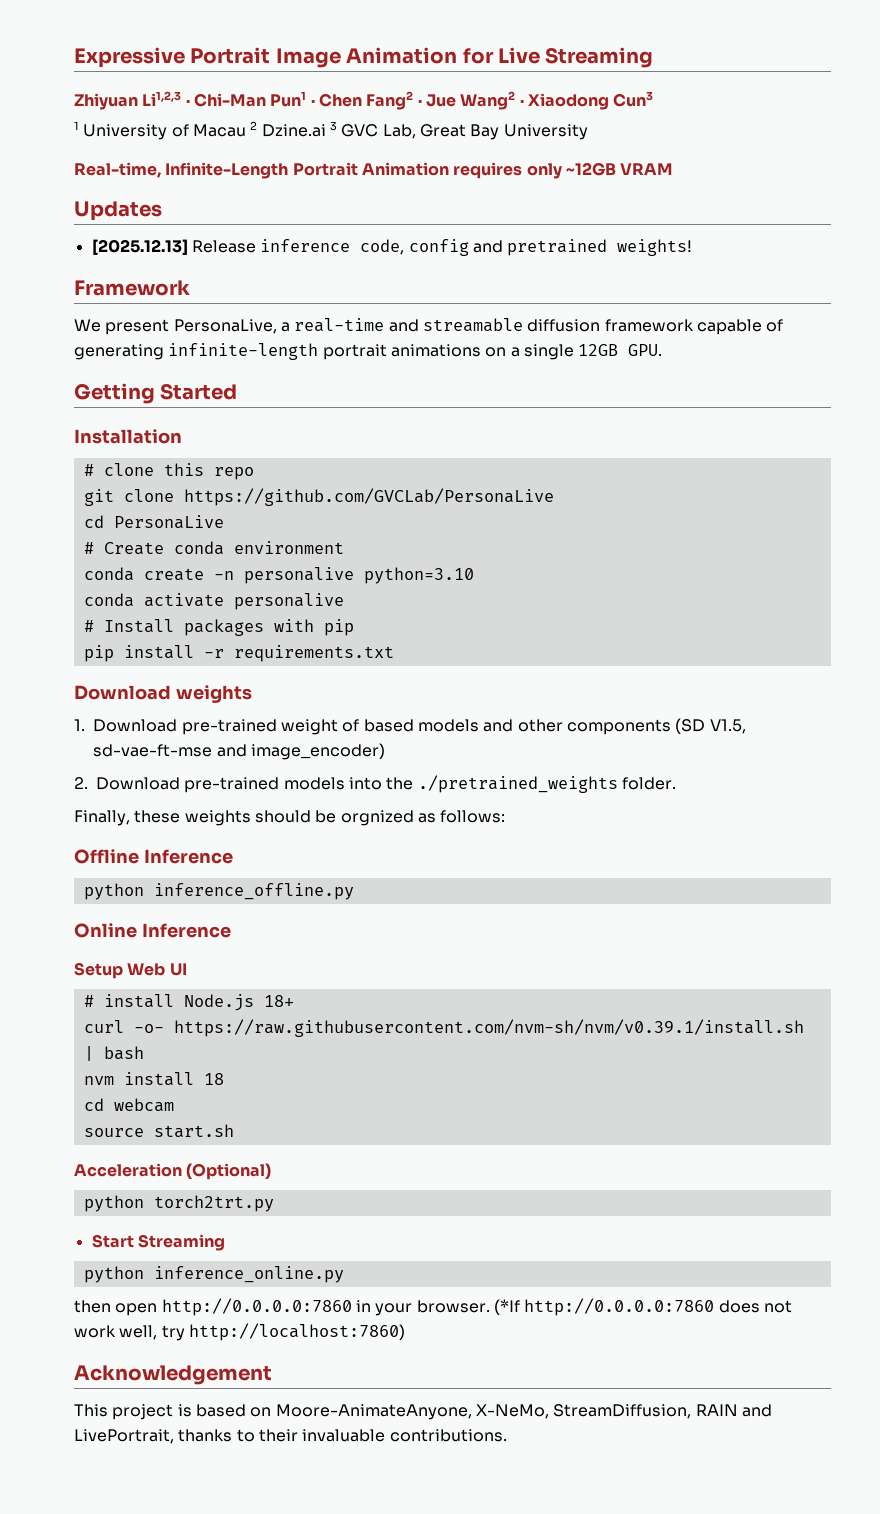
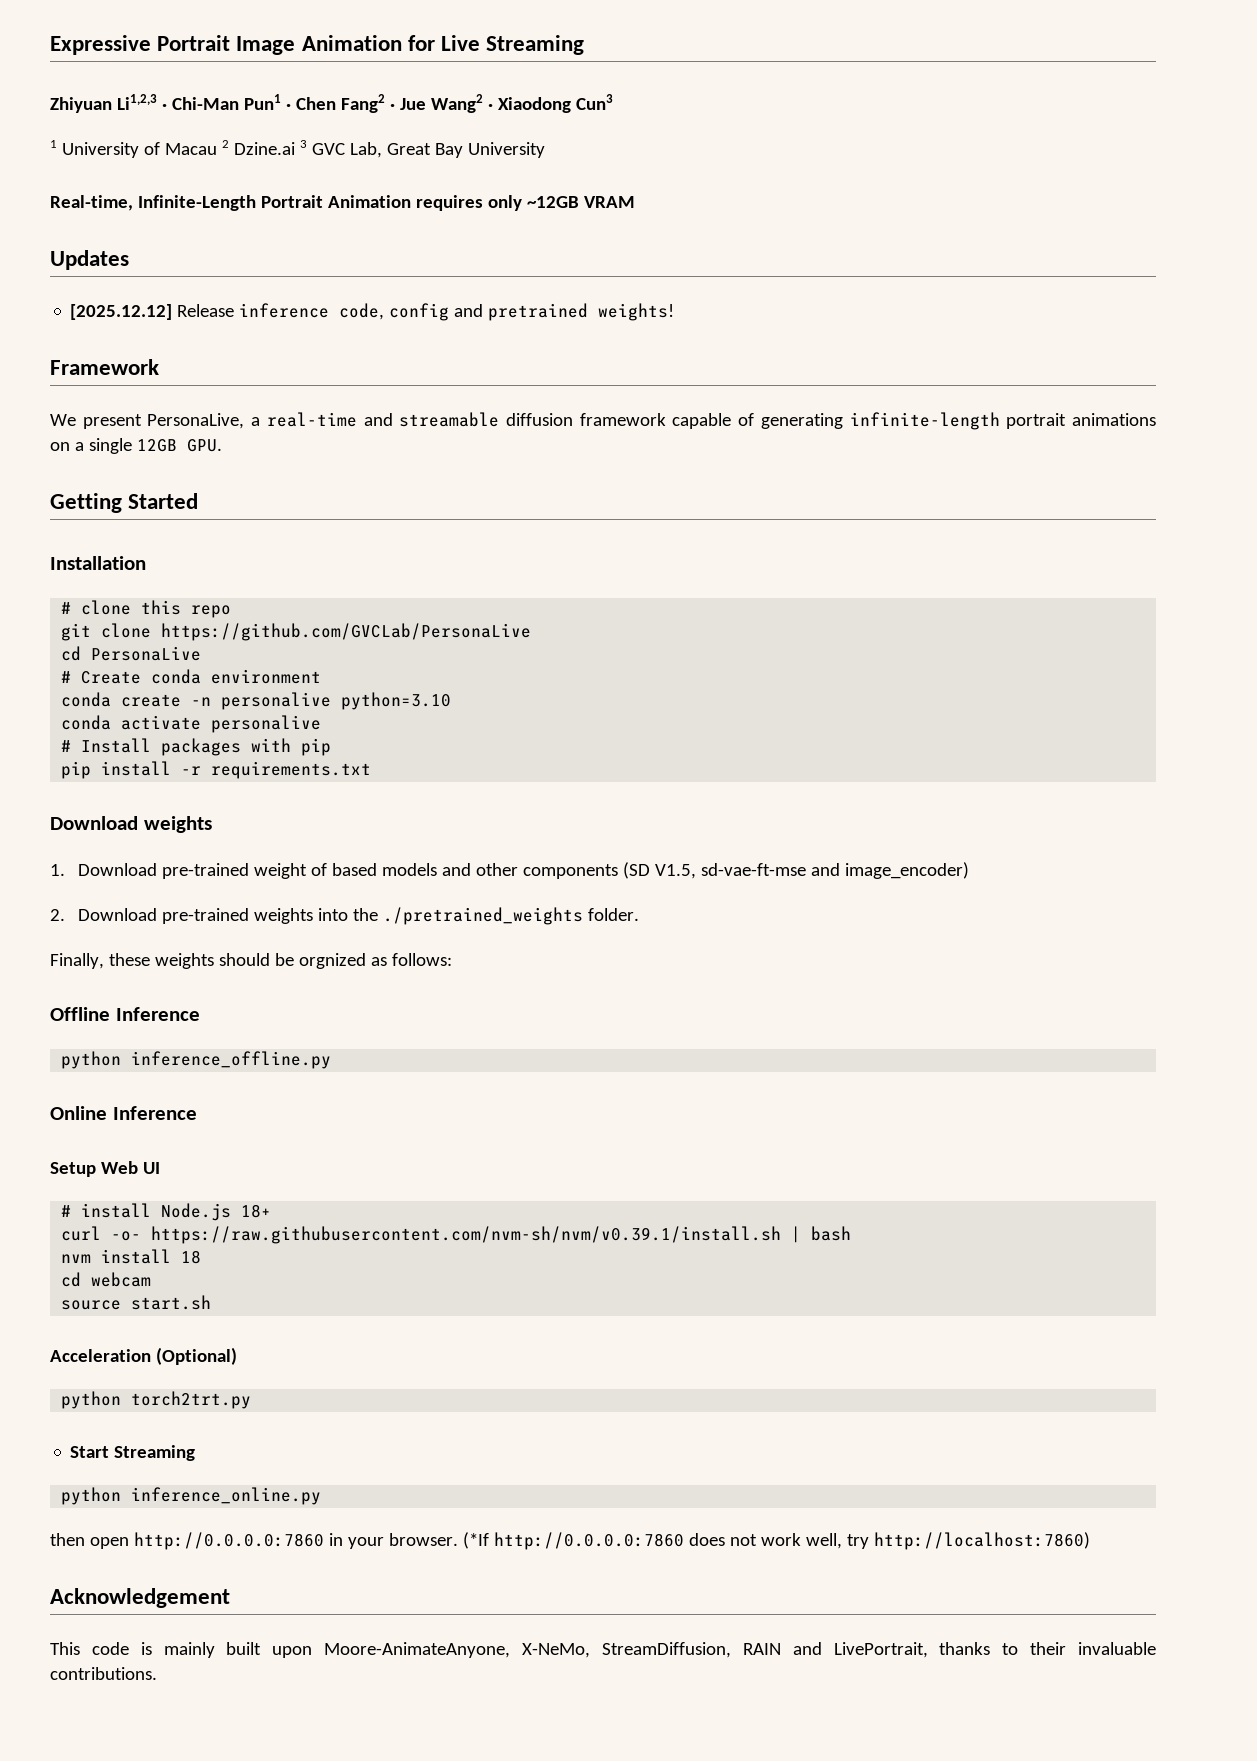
[91,239,188,255] [2025.12.13] -> [70,304,173,320] [2025.12.12]
[283,777,345,790] models -> [253,908,313,924] weights
[112,1404,272,1420] project is based on -> [91,1642,313,1658] code is mainly built upon

